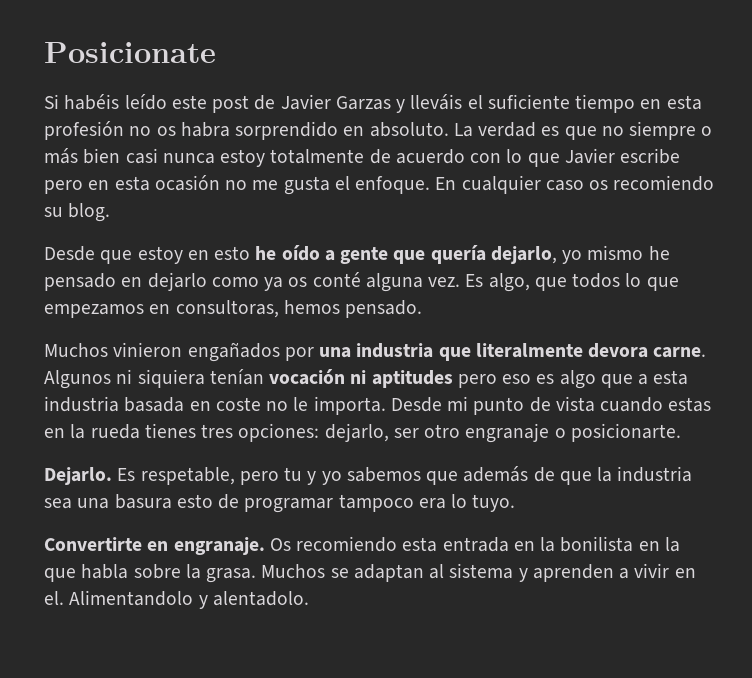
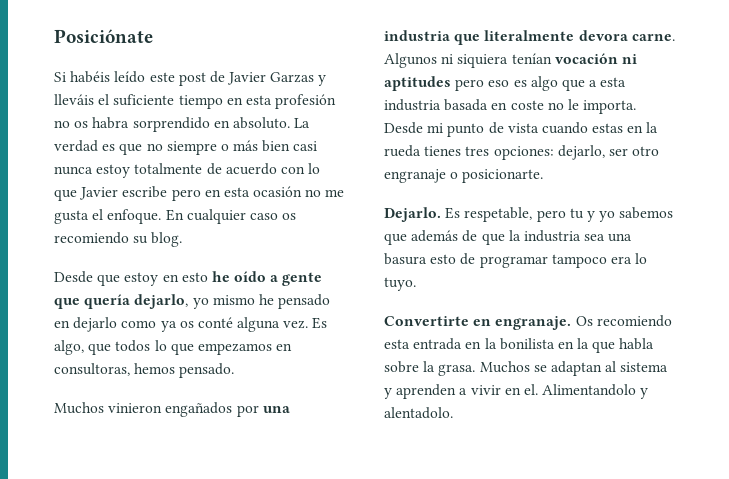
[44,42,216,63] Posicionate -> [54,29,153,43] Posiciónate

